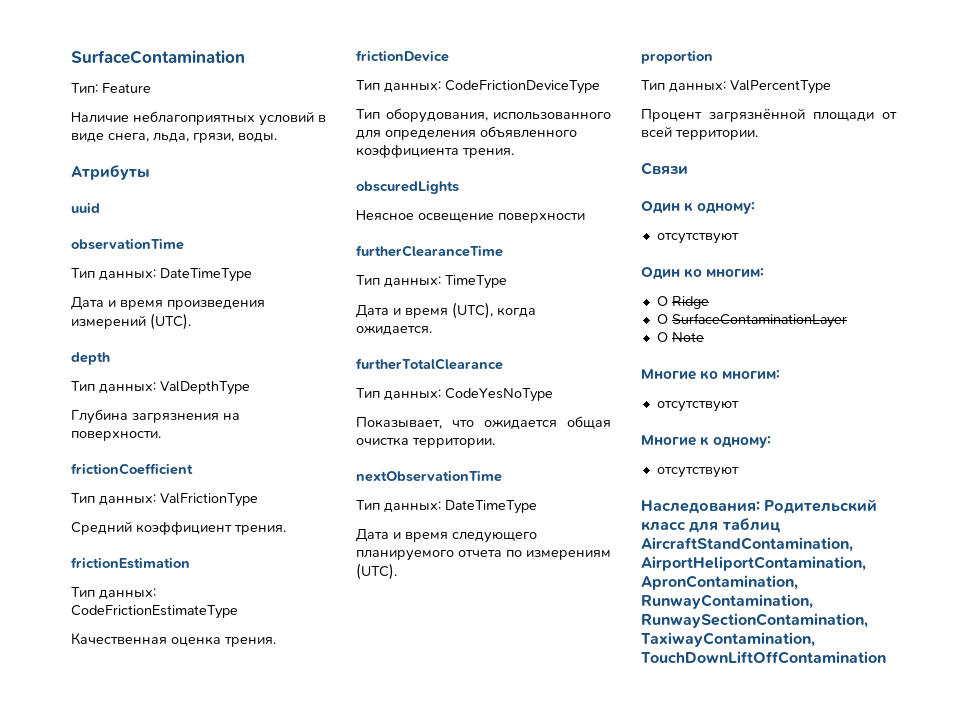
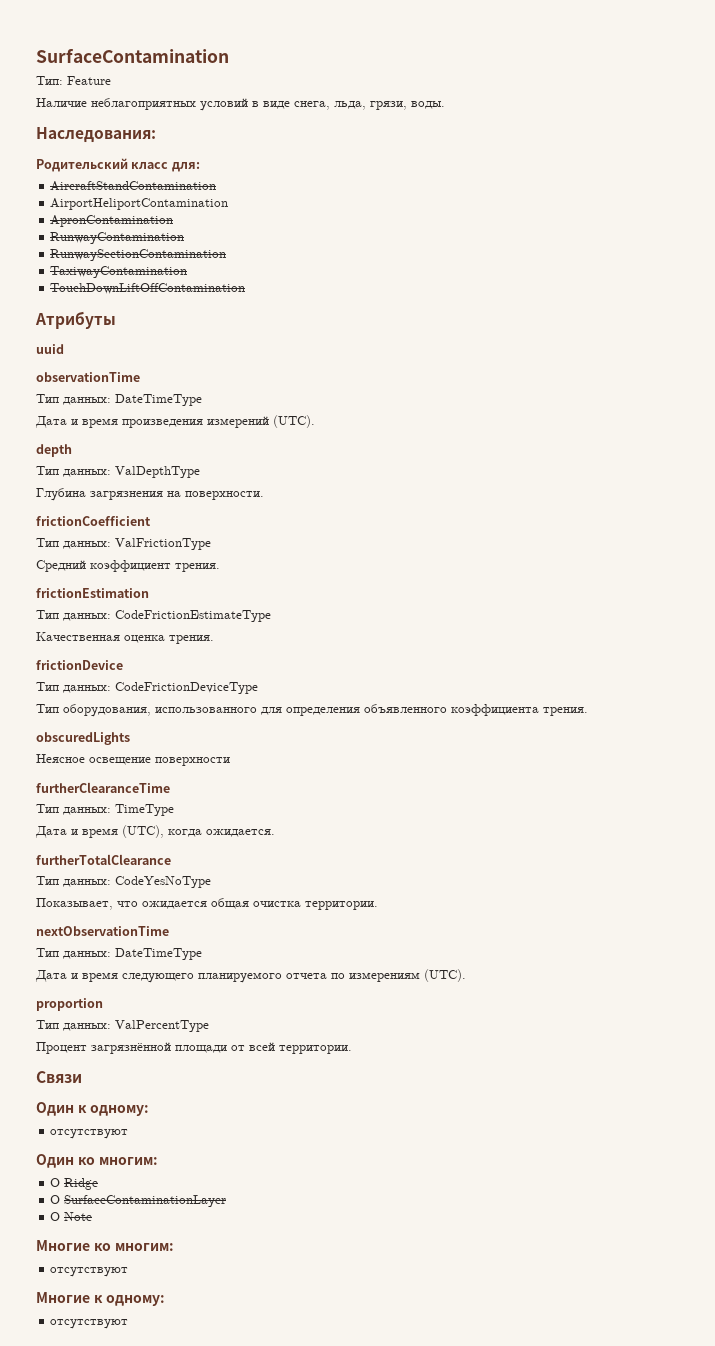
(277, 137) none -> [36,127,156,143] [36,158,200,172] [50,181,217,191] [50,198,229,210] [50,215,174,227] [50,232,185,244] [50,249,227,261] [50,266,188,278] [50,283,246,294] // Наследования: // Родительский класс для: // AircraftStandContamination // AirportHeliportContamination // ApronContamination // RunwayContamination // RunwaySectionContamination // TaxiwayContamination // TouchDownLiftOffContamination
[641,499,878,514] [641,518,780,533] [641,537,853,552] [641,556,866,571] [641,575,798,590] [641,594,813,609] [641,613,868,628] [641,632,815,647] [641,651,886,664] // Наследования: Родительский класс для таблиц AircraftStandContamination, AirportHeliportContamination, ApronContamination, RunwayContamination, RunwaySectionContamination, TaxiwayContamination, TouchDownLiftOffContamination -> (129, 1324) none

